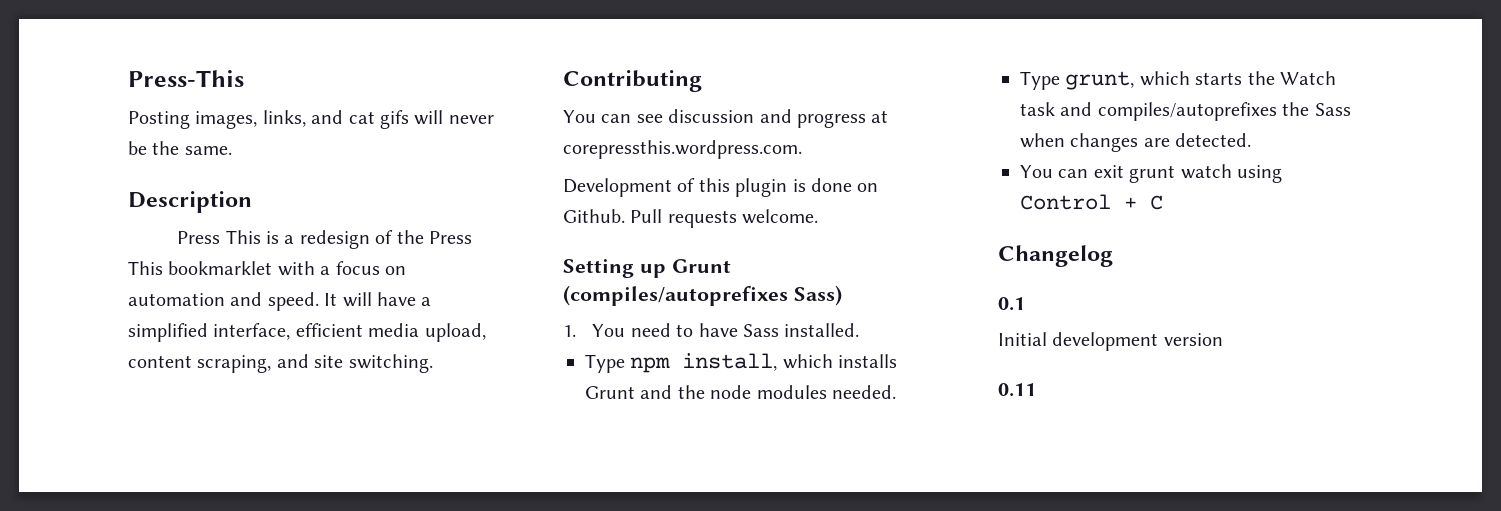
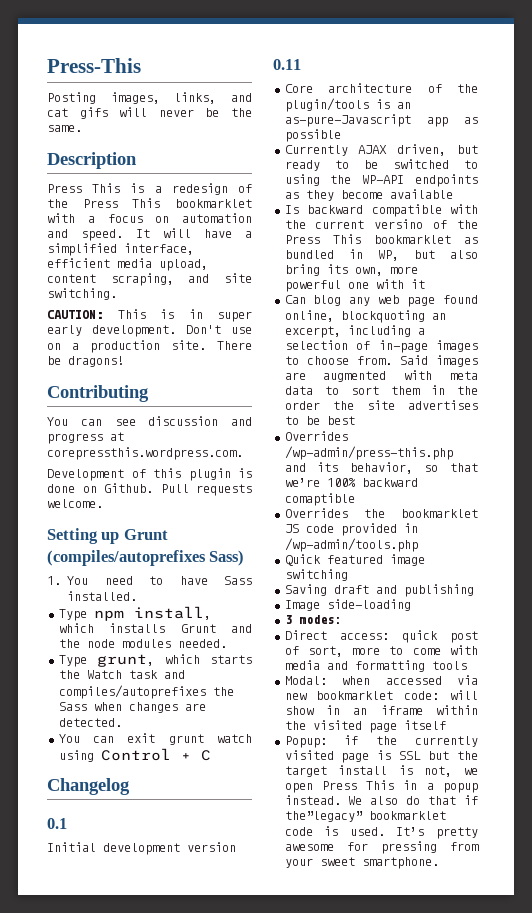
(433, 363) none -> [47,309,252,322] [47,325,252,337] [47,340,252,353] [47,356,124,367] // CAUTION: This is in super early development. Don't use on a production site. There be dragons!
(1036, 390) none -> [284,83,478,93] [284,98,411,112] [284,114,478,127] [284,129,341,142] [284,144,478,156] [284,159,478,171] [284,174,478,187] [284,189,453,201] [284,204,478,217] [284,219,478,229] [284,234,478,244] [284,249,478,261] [284,264,418,276] [284,279,425,292] [284,295,478,307] [284,310,446,323] [284,325,425,338] [284,340,478,353] [284,355,478,367] [284,370,478,382] [284,385,478,395] [284,400,478,410] [284,416,355,425] [284,431,348,441] [284,446,453,460] [284,462,478,474] [284,478,418,487] [284,493,355,506] [284,508,478,518] [284,523,418,536] [284,538,418,552] [284,554,425,566] [284,569,348,581] [284,584,474,597] [284,599,411,611] [284,615,341,624] [284,630,478,643] [284,645,478,657] [284,660,467,672] [284,675,478,685] [284,690,478,700] [284,705,478,715] [284,720,446,733] [284,735,478,748] [284,750,478,763] [284,765,478,777] [284,780,478,793] [284,795,478,805] [284,811,446,822] [284,826,478,839] [284,841,479,854] [284,857,439,869] // Core architecture of the plugin/tools is an as-pure-Javascript app as possible // Currently AJAX driven, but ready to be switched to using the WP-API endpoints as they become available // Is backward compatible with the current versino of the Press This bookmarklet as bundled in WP, but also bring its own, more powerful one with it // Can blog any web page found online, blockquoting an excerpt, including a selection of in-page images to choose from. Said images are augmented with meta data to sort them in the order the site advertises to be best // Overrides /wp-admin/press-this.php and its behavior, so that we’re 100% backward comaptible // Overrides the bookmarklet JS code provided in /wp-admin/tools.php // Quick featured image switching // Saving draft and publishing // Image side-loading // 3 modes: // Direct access: quick post of sort, more to come with media and formatting tools // Modal: when accessed via new bookmarklet code: will show in an iframe within the visited page itself // Popup: if the currently visited page is SSL but the target install is not, we open Press This in a popup instead. We also do that if the”legacy” bookmarklet code is used. It’s pretty awesome for pressing from your sweet smartphone.

